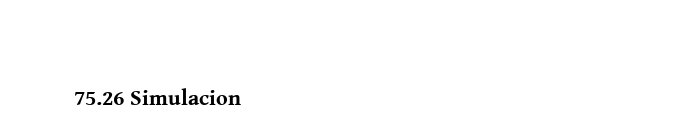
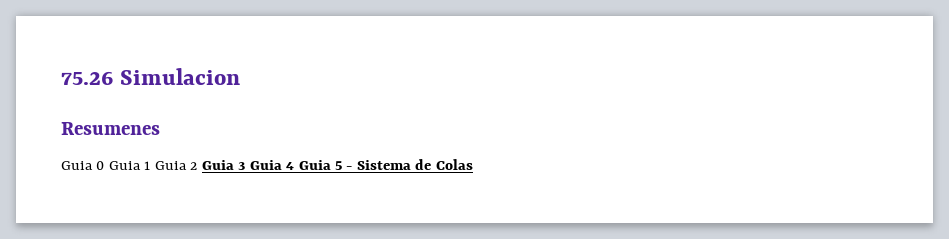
(241, 96) none -> [61,122,160,135] [61,159,473,170] // Resumenes // Guia 0 Guia 1 Guia 2 Guia 3 Guia 4 Guia 5 - Sistema de Colas

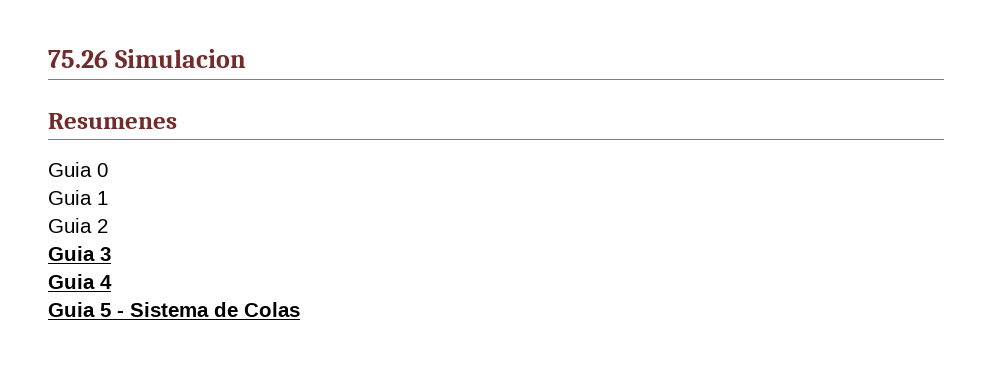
(105, 165) none -> (108, 170) //
(151, 165) none -> (108, 198) //
(198, 166) none -> (108, 226) //
(246, 166) none -> (111, 254) //
(295, 166) none -> (112, 282) //

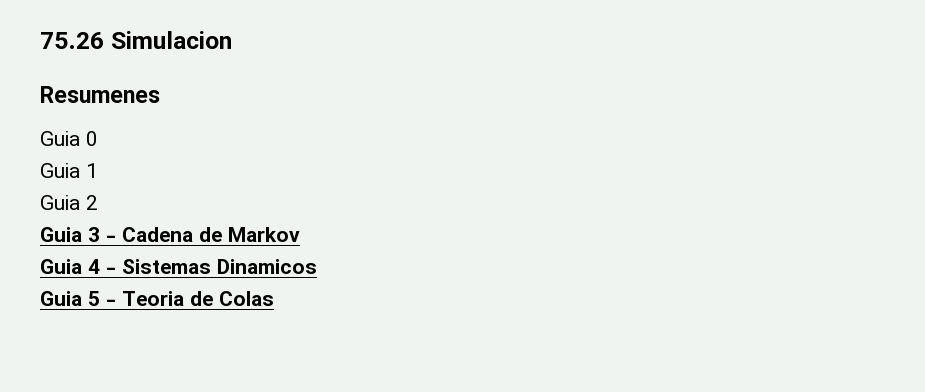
(111, 254) none -> [106,227,300,242] - Cadena de Markov
(112, 282) none -> [106,259,317,274] - Sistemas Dinamicos
[130,302,209,317] Sistema -> [122,291,184,306] Teoria

